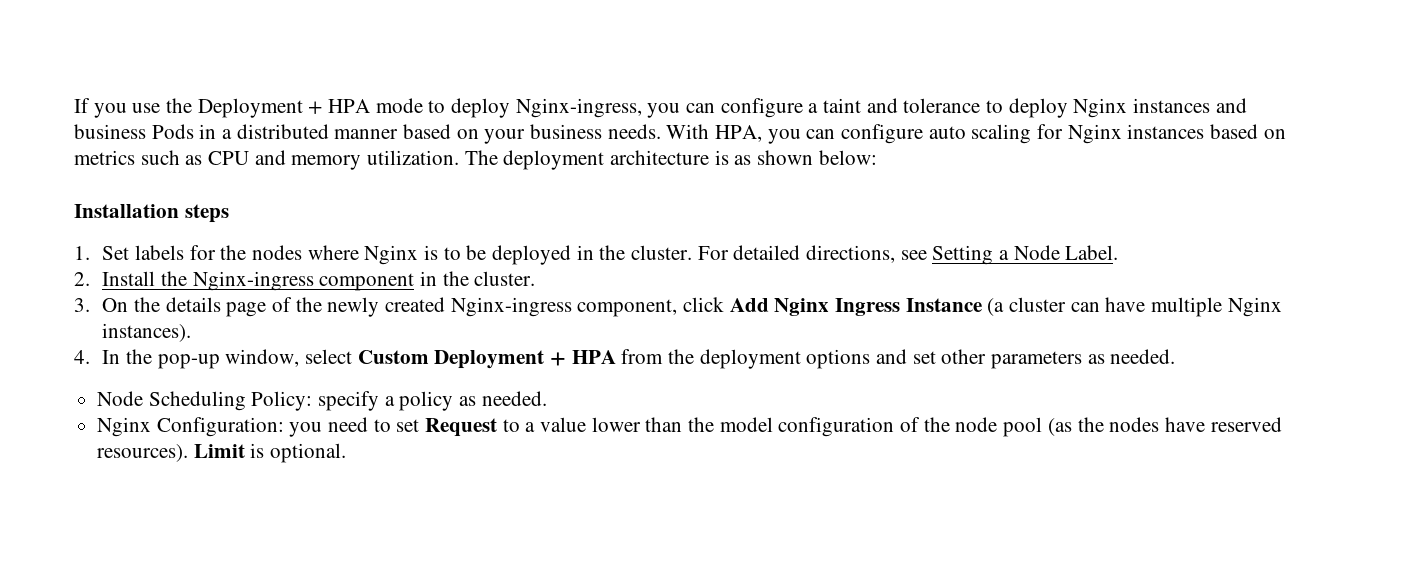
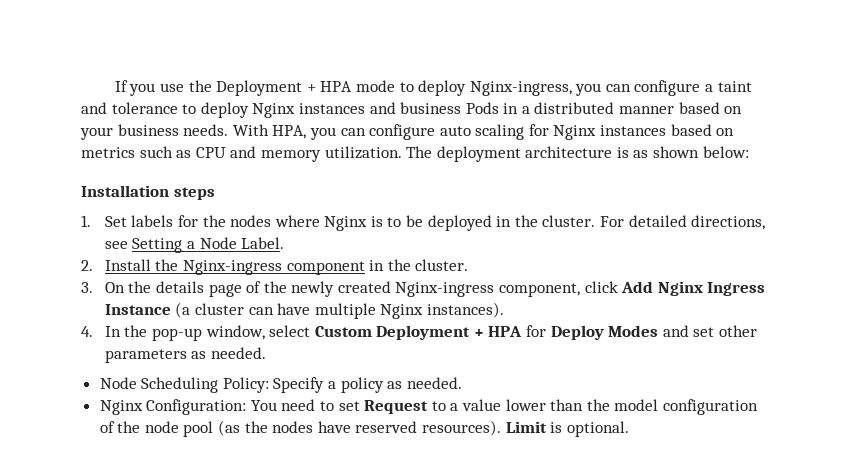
[621,349,871,369] from the deployment options -> [526,325,659,340] for Deploy Modes
[318,391,380,411] specify -> [273,377,325,393] Specify
[289,422,323,437] you -> [250,400,277,411] You

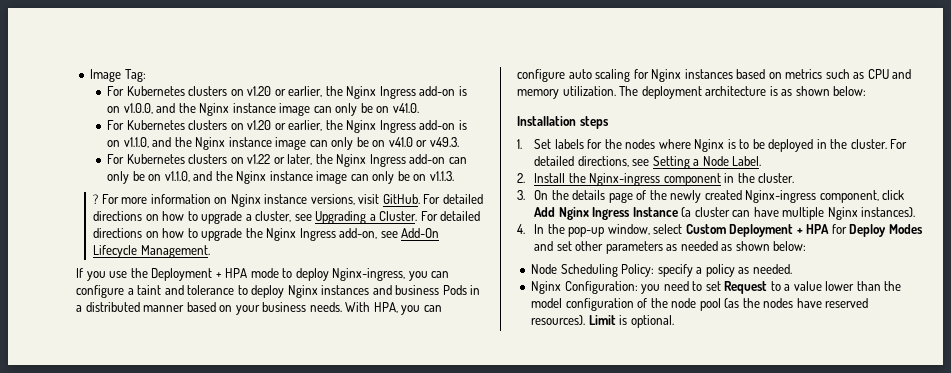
(114, 86) none -> [90,69,146,82] [107,86,467,99] [107,103,419,116] [107,120,467,133] [107,137,459,150] [107,154,467,167] [107,171,454,184] [93,194,483,207] [93,211,481,224] [93,228,440,241] [93,245,210,258] Image Tag: // For Kubernetes clusters on v1.20 or earlier, the Nginx Ingress add-on is on v1.0.0, and the Nginx instance image can only be on v41.0. // For Kubernetes clusters on v1.20 or earlier, the Nginx Ingress add-on is on v1.1.0, and the Nginx instance image can only be on v41.0 or v49.3. // For Kubernetes clusters on v1.22 or later, the Nginx Ingress add-on can only be on v1.1.0, and the Nginx instance image can only be on v1.1.3. // ? For more information on Nginx instance versions, visit GitHub. For detailed directions on how to upgrade a cluster, see Upgrading a Cluster. For detailed directions on how to upgrade the Nginx Ingress add-on, see Add-On Lifecycle Management. //
[210,347,266,359] needed. -> [680,241,807,251] needed as shown below:
[273,377,325,393] Specify -> [657,264,693,277] specify
[250,400,277,411] You -> [641,284,661,294] you

